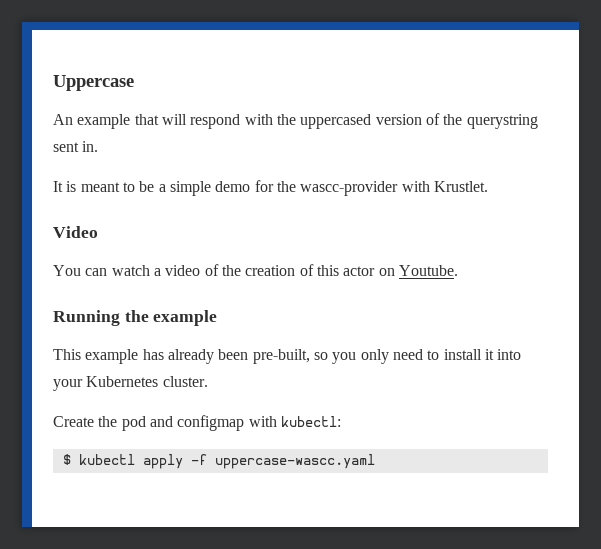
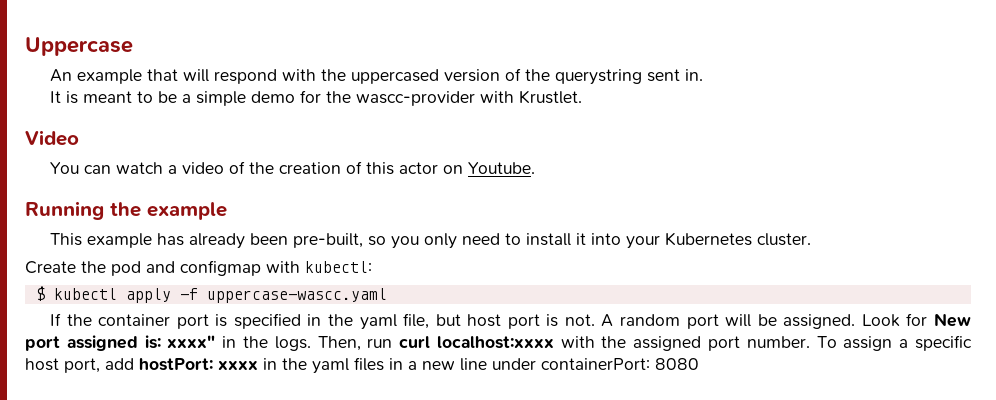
(375, 461) none -> [49,313,971,330] [25,335,972,351] [25,357,699,374] // If the container port is specified in the yaml file, but host port is not. A random port will be assigned. Look for New port assigned is: xxxx" in the logs. Then, run curl localhost:xxxx with the assigned port number. To assign a specific host port, add hostPort: xxxx in the yaml files in a new line under containerPort: 8080

